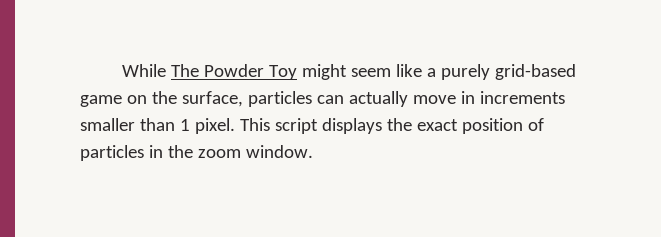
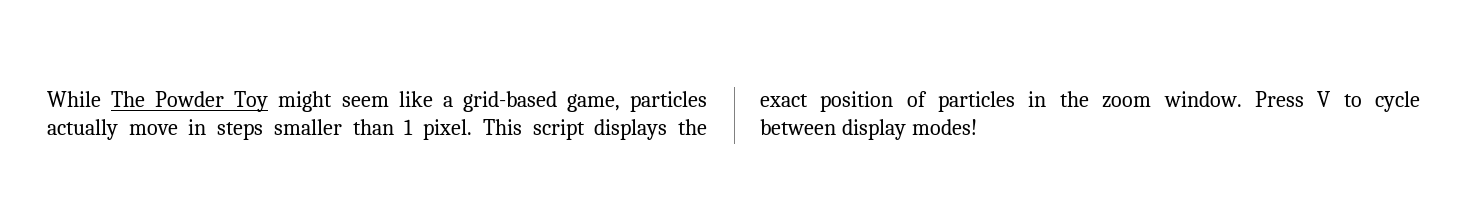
[441,64,577,80] [80,91,344,107] purely grid-based game on the surface, particles can -> [462,91,708,112] grid-based game, particles
[479,91,565,104] increments -> [217,122,264,140] steps
(313, 151) none -> [1254,91,1420,112] [760,119,977,140] Press V to cycle between display modes!

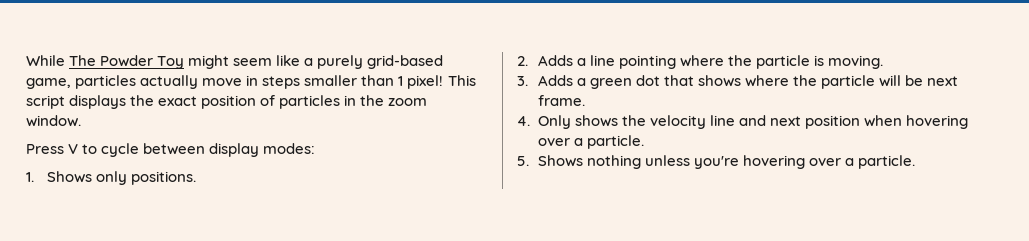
(453, 101) none -> [317,55,364,69] purely
[423,119,473,140] pixel. -> [407,75,444,89] pixel!
(1242, 99) none -> (81, 121) //
[911,119,977,135] modes! -> [263,143,316,154] [26,171,196,185] [517,55,884,69] [517,75,959,89] [537,95,585,106] [517,115,969,129] [537,135,644,149] [517,155,916,169] modes: // 1. Shows only positions. // 2. Adds a line pointing where the particle is moving. // 3. Adds a green dot that shows where the particle will be next frame. // 4. Only shows the velocity line and next position when hovering over a particle. // 5. Shows nothing unless you're hovering over a particle.

